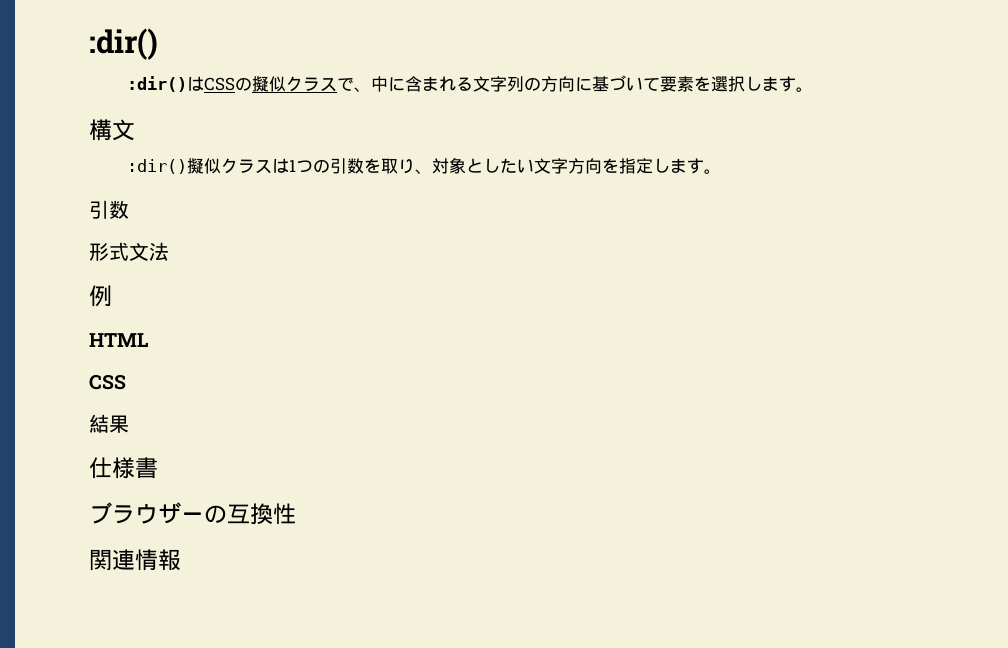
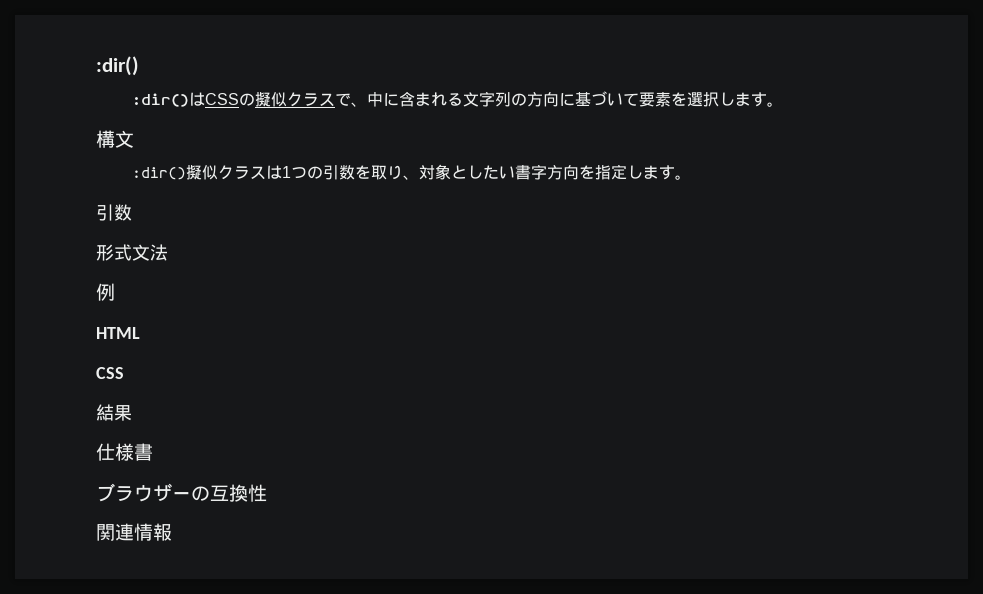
[533,158,551,174] 文 -> [514,165,531,180] 書

